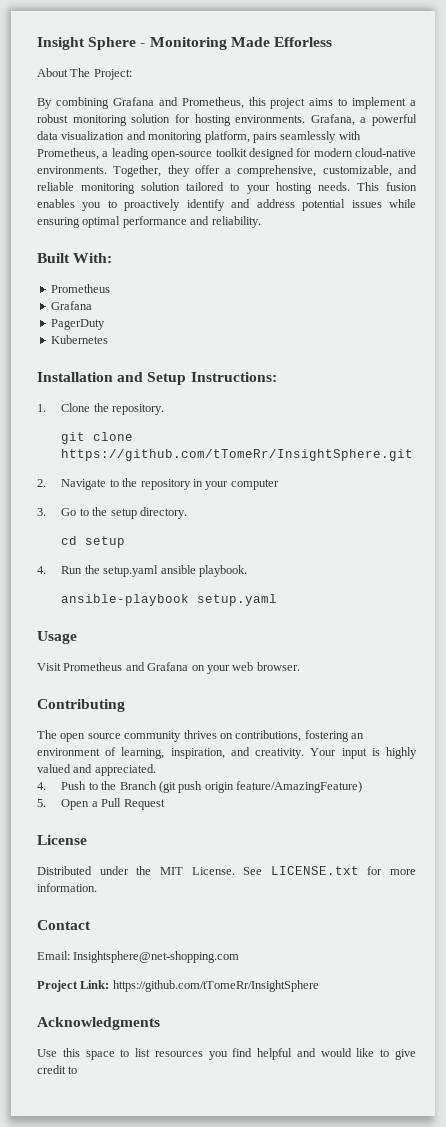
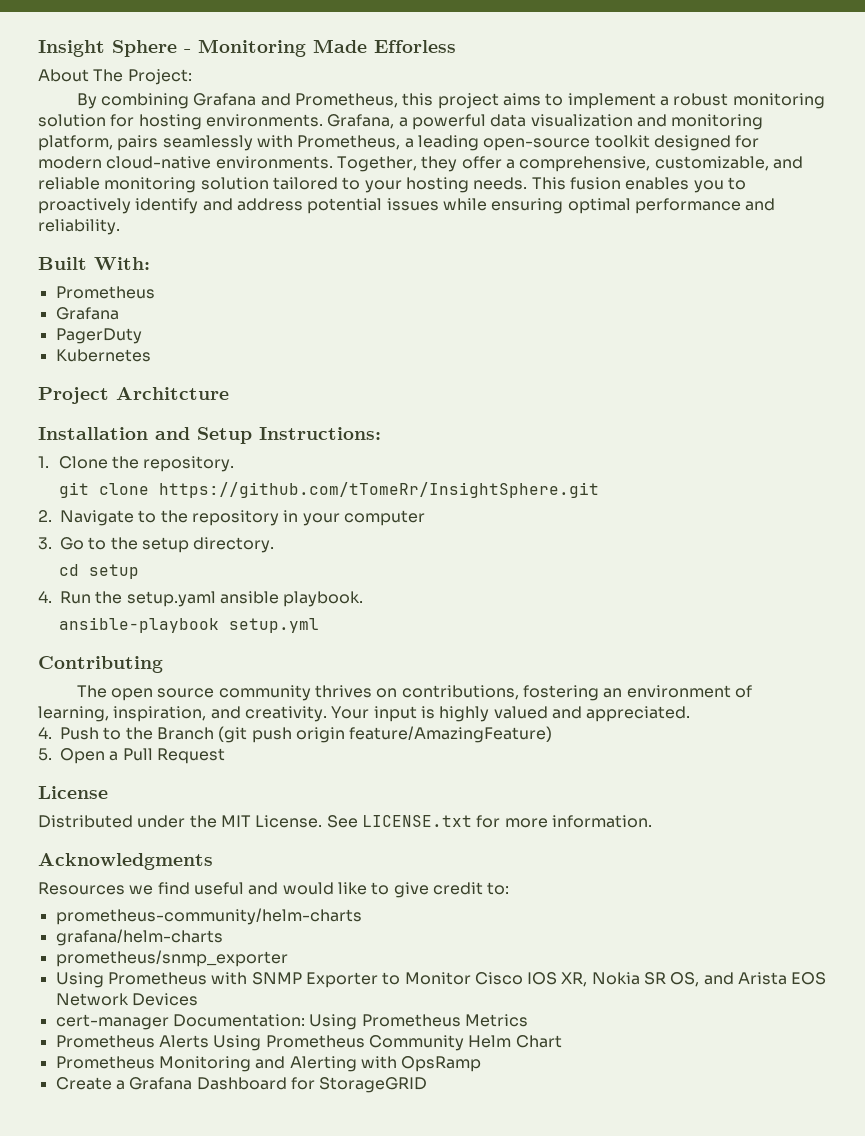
(108, 339) none -> [38,387,229,404] // Project Architcture
[197,594,278,606] [37,631,77,644] [37,662,300,674] setup.yaml // Usage // Visit Prometheus and Grafana on your web browser. -> [228,618,319,633] setup.yml
[37,920,91,930] [37,951,240,963] [37,980,319,992] [37,1017,160,1030] [37,1048,293,1060] Contact // Email: Insightsphere@net-shopping.com // Project Link: https://github.com/tTomeRr/InsightSphere // Acknowledgments // Use this space to list resources you find helpful -> [38,853,213,870] [38,882,244,895] Acknowledgments // Resources we find useful
[68,1066,78,1074] to -> [487,882,510,895] [55,908,362,925] [55,929,223,946] [55,950,288,967] [55,972,827,988] [55,993,198,1006] [55,1014,528,1030] [55,1035,562,1051] [55,1056,482,1072] [55,1077,428,1093] to: // prometheus-community/helm-charts // grafana/helm-charts // prometheus/snmp_exporter // Using Prometheus with SNMP Exporter to Monitor Cisco IOS XR, Nokia SR OS, and Arista EOS Network Devices // cert-manager Documentation: Using Prometheus Metrics // Prometheus Alerts Using Prometheus Community Helm Chart // Prometheus Monitoring and Alerting with OpsRamp // Create a Grafana Dashboard for StorageGRID

